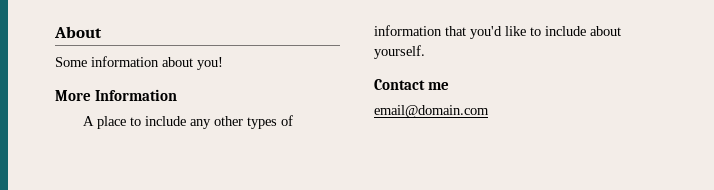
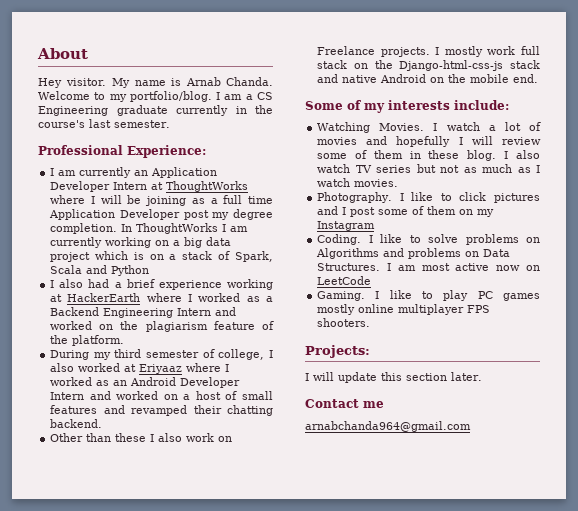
[55,56,223,70] [55,89,177,101] [83,115,294,129] [374,25,621,39] [374,45,425,59] Some information about you! // More Information // A place to include any other types of information that you'd like to include about yourself. -> [38,77,273,88] [38,91,273,102] [38,105,273,116] [38,119,170,128] [38,145,206,158] [50,167,218,178] [50,181,249,192] [50,195,274,206] [49,209,273,220] [50,223,249,234] [50,237,232,248] [50,251,274,262] [50,265,150,276] [50,279,273,290] [50,293,273,302] [50,307,237,318] [50,321,274,332] [50,335,125,346] [50,349,273,360] [50,363,230,374] [50,377,241,388] [50,391,273,400] [50,405,273,416] [50,419,103,428] [50,433,233,442] [317,46,540,57] [317,60,540,71] [317,74,539,83] [305,100,509,113] [317,122,541,133] [317,136,541,147] [317,150,540,161] [317,164,540,173] [317,178,399,187] [317,192,540,203] [317,206,495,217] [317,221,376,231] [317,234,540,245] [316,248,511,259] [317,263,540,271] [317,276,372,285] [317,290,540,301] [317,304,491,315] [317,318,371,327] [305,345,370,358] [305,372,482,383] Hey visitor. My name is Arnab Chanda. Welcome to my portfolio/blog. I am a CS Engineering graduate currently in the course's last semester. // Professional Experience: // I am currently an Application Developer Intern at ThoughtWorks where I will be joining as a full time Application Developer post my degree completion. In ThoughtWorks I am currently working on a big data project which is on a stack of Spark, Scala and Python // I also had a brief experience working at HackerEarth where I worked as a Backend Engineering Intern and worked on the plagiarism feature of the platform. // During my third semester of college, I also worked at Eriyaaz where I worked as an Android Developer Intern and worked on a host of small features and revamped their chatting backend. // Other than these I also work on Freelance projects. I mostly work full stack on the Django-html-css-js stack and native Android on the mobile end. // Some of my interests include: // Watching Movies. I watch a lot of movies and hopefully I will review some of them in these blog. I also watch TV series but not as much as I watch movies. // Photography. I like to click pictures and I post some of them on my Instagram // Coding. I like to solve problems on Algorithms and problems on Data Structures. I am most active now on LeetCode // Gaming. I like to play PC games mostly online multiplayer FPS shooters. // Projects: // I will update this section later.
[374,105,489,118] email@domain.com -> [305,421,471,432] arnabchanda964@gmail.com

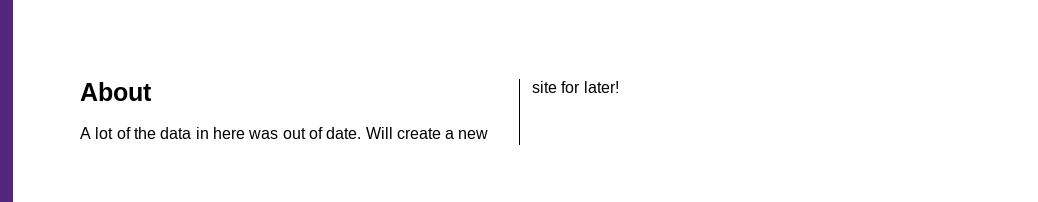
[38,77,273,88] [38,91,273,102] [38,105,273,116] [38,119,170,128] [38,145,206,158] [50,167,218,178] [50,181,249,192] [50,195,274,206] [49,209,273,220] [50,223,249,234] [50,237,232,248] [50,251,274,262] [50,265,150,276] [50,279,273,290] [50,293,273,302] [50,307,237,318] [50,321,274,332] [50,335,125,346] [50,349,273,360] [50,363,230,374] [50,377,241,388] [50,391,273,400] [50,405,273,416] [50,419,103,428] [50,433,233,442] [317,46,540,57] [317,60,540,71] [317,74,539,83] [305,100,509,113] [317,122,541,133] [317,136,541,147] [317,150,540,161] [317,164,540,173] [317,178,399,187] [317,192,540,203] [317,206,495,217] [317,221,376,231] [317,234,540,245] [316,248,511,259] [317,263,540,271] [317,276,372,285] [317,290,540,301] [317,304,491,315] [317,318,371,327] [305,345,370,358] [305,372,482,383] [305,399,384,408] [305,421,471,432] Hey visitor. My name is Arnab Chanda. Welcome to my portfolio/blog. I am a CS Engineering graduate currently in the course's last semester. // Professional Experience: // I am currently an Application Developer Intern at ThoughtWorks where I will be joining as a full time Application Developer post my degree completion. In ThoughtWorks I am currently working on a big data project which is on a stack of Spark, Scala and Python // I also had a brief experience working at HackerEarth where I worked as a Backend Engineering Intern and worked on the plagiarism feature of the platform. // During my third semester of college, I also worked at Eriyaaz where I worked as an Android Developer Intern and worked on a host of small features and revamped their chatting backend. // Other than these I also work on Freelance projects. I mostly work full stack on the Django-html-css-js stack and native Android on the mobile end. // Some of my interests include: // Watching Movies. I watch a lot of movies and hopefully I will review some of them in these blog. I also watch TV series but not as much as I watch movies. // Photography. I like to click pictures and I post some of them on my Instagram // Coding. I like to solve problems on Algorithms and problems on Data Structures. I am most active now on LeetCode // Gaming. I like to play PC games mostly online multiplayer FPS shooters. // Projects: // I will update this section later. // Contact me // arnabchanda964@gmail.com -> [80,127,489,139] [532,81,619,93] A lot of the data in here was out of date. Will create a new site for later!

